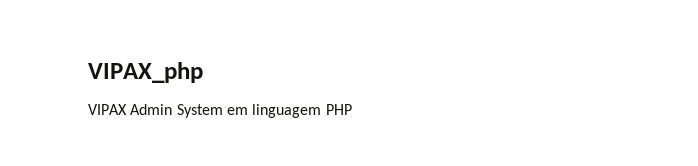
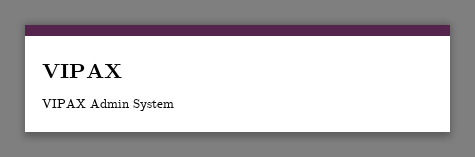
[88,62,203,83] VIPAX_php -> [42,63,122,78] VIPAX
[226,104,352,118] em linguagem PHP -> (174, 105) none

